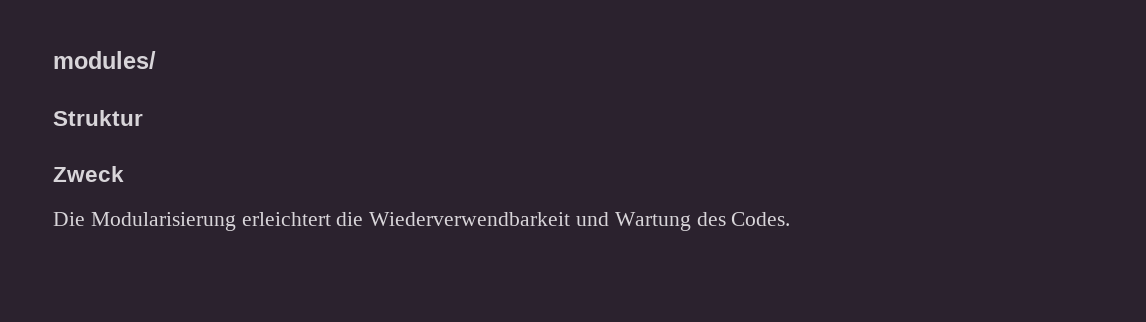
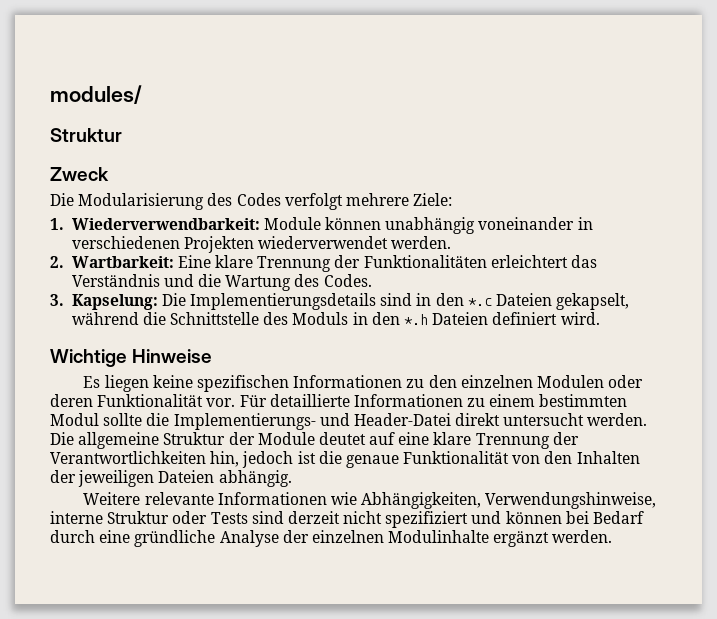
[241,212,791,231] erleichtert die Wiederverwendbarkeit und Wartung des Codes. -> [207,193,453,210] [50,217,593,234] [71,236,452,253] [50,255,598,272] [71,274,372,291] [50,293,630,310] [71,312,600,325] [50,349,213,367] [83,375,644,392] [50,394,628,407] [50,413,648,430] [50,432,579,449] [50,451,640,468] [50,470,292,487] [83,492,657,509] [50,511,645,528] [50,530,613,547] des Codes verfolgt mehrere Ziele: // 1. Wiederverwendbarkeit: Module können unabhängig voneinander in verschiedenen Projekten wiederverwendet werden. // 2. Wartbarkeit: Eine klare Trennung der Funktionalitäten erleichtert das Verständnis und die Wartung des Codes. // 3. Kapselung: Die Implementierungsdetails sind in den *.c Dateien gekapselt, während die Schnittstelle des Moduls in den *.h Dateien definiert wird. // Wichtige Hinweise // Es liegen keine spezifischen Informationen zu den einzelnen Modulen oder deren Funktionalität vor. Für detaillierte Informationen zu einem bestimmten Modul sollte die Implementierungs- und Header-Datei direkt untersucht werden. Die allgemeine Struktur der Module deutet auf eine klare Trennung der Verantwortlichkeiten hin, jedoch ist die genaue Funktionalität von den Inhalten der jeweiligen Dateien abhängig. // Weitere relevante Informationen wie Abhängigkeiten, Verwendungshinweise, interne Struktur oder Tests sind derzeit nicht spezifiziert und können bei Bedarf durch eine gründliche Analyse der einzelnen Modulinhalte ergänzt werden.

